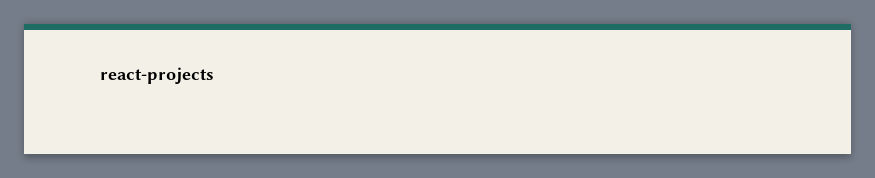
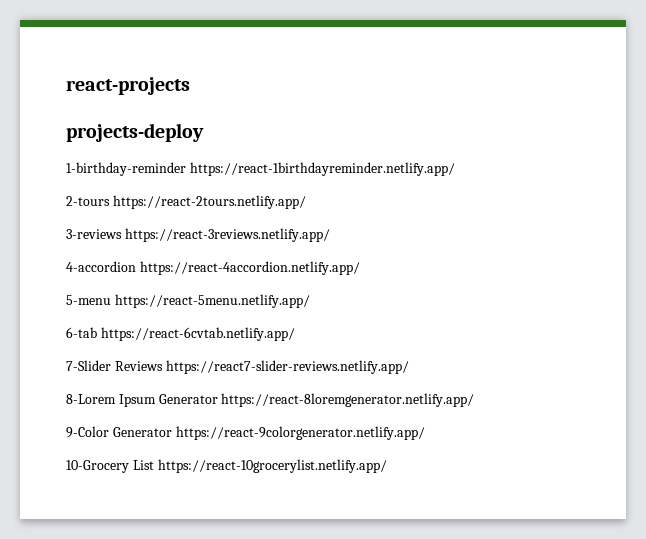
(214, 75) none -> [66,123,204,142] [66,162,455,176] [66,195,306,209] [66,228,330,242] [66,261,360,275] [66,294,310,308] [66,327,295,341] [66,360,409,374] [66,393,475,407] [66,426,425,440] [66,459,387,473] // projects-deploy // 1-birthday-reminder https://react-1birthdayreminder.netlify.app/ // 2-tours https://react-2tours.netlify.app/ // 3-reviews https://react-3reviews.netlify.app/ // 4-accordion https://react-4accordion.netlify.app/ // 5-menu https://react-5menu.netlify.app/ // 6-tab https://react-6cvtab.netlify.app/ // 7-Slider Reviews https://react7-slider-reviews.netlify.app/ // 8-Lorem Ipsum Generator https://react-8loremgenerator.netlify.app/ // 9-Color Generator https://react-9colorgenerator.netlify.app/ // 10-Grocery List https://react-10grocerylist.netlify.app/

